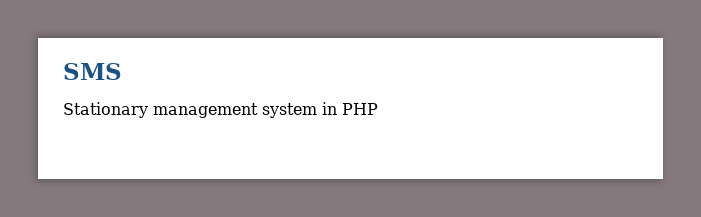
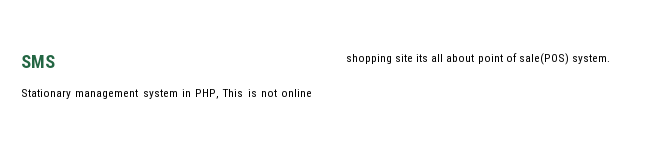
[342,103,378,115] PHP -> [195,89,312,99] [346,53,610,65] PHP, This is not online shopping site its all about point of sale(POS) system.

